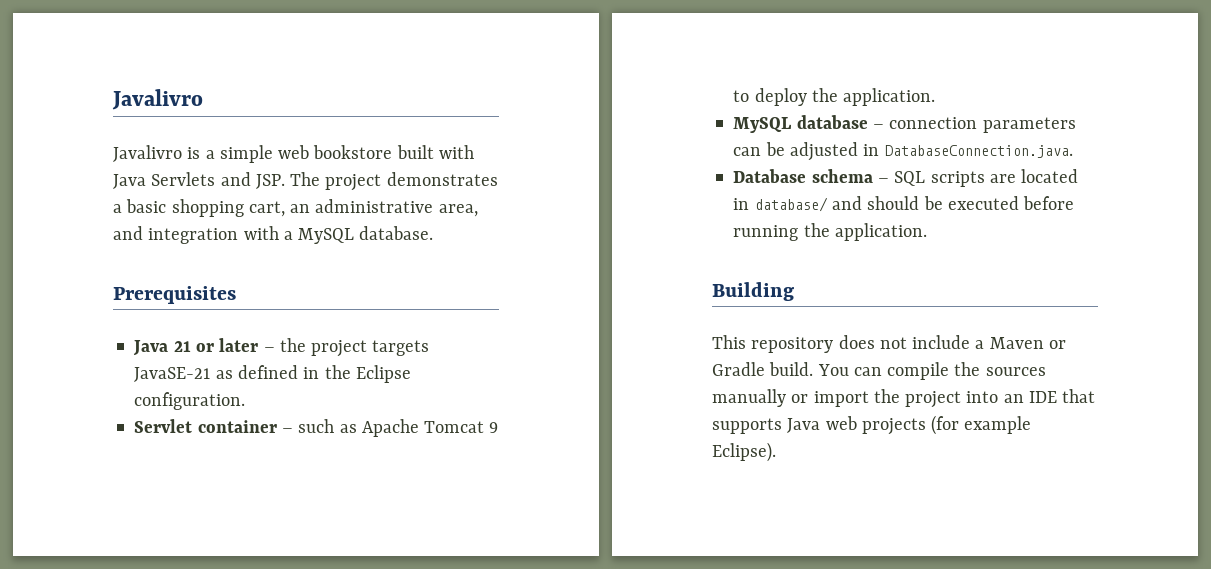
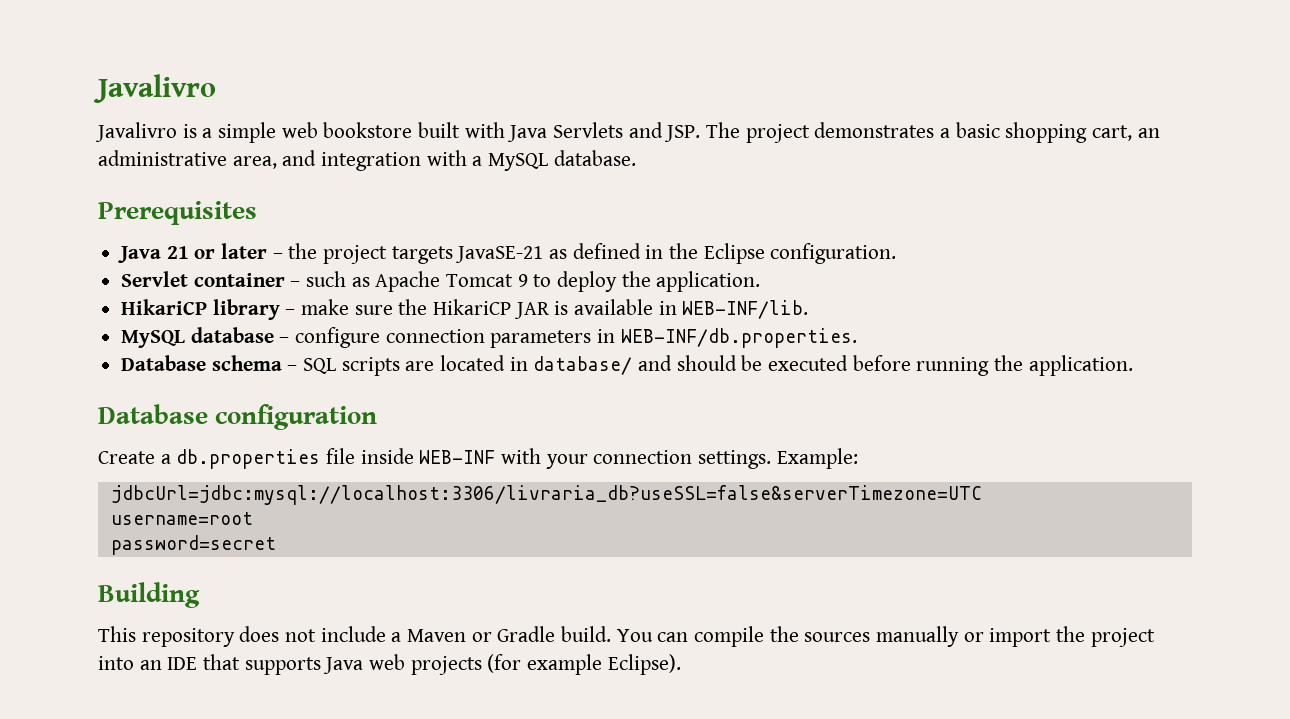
(936, 97) none -> [121,299,809,320] // HikariCP library – make sure the HikariCP JAR is available in WEB-INF/lib.
(884, 126) none -> [295,327,381,348] configure
[733,142,1073,161] can be adjusted in DatabaseConnection.java. -> [597,328,857,348] in WEB-INF/db.properties.
(927, 232) none -> [98,404,378,430] [98,448,858,469] [110,485,982,505] [110,512,253,525] [110,535,276,555] // Database configuration // Create a db.properties file inside WEB-INF with your connection settings. Example: // jdbcUrl=jdbc:mysql://localhost:3306/livraria_db?useSSL=false&serverTimezone=UTC // username=root // password=secret

